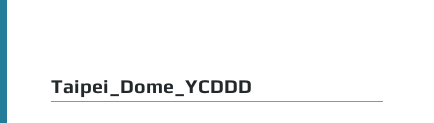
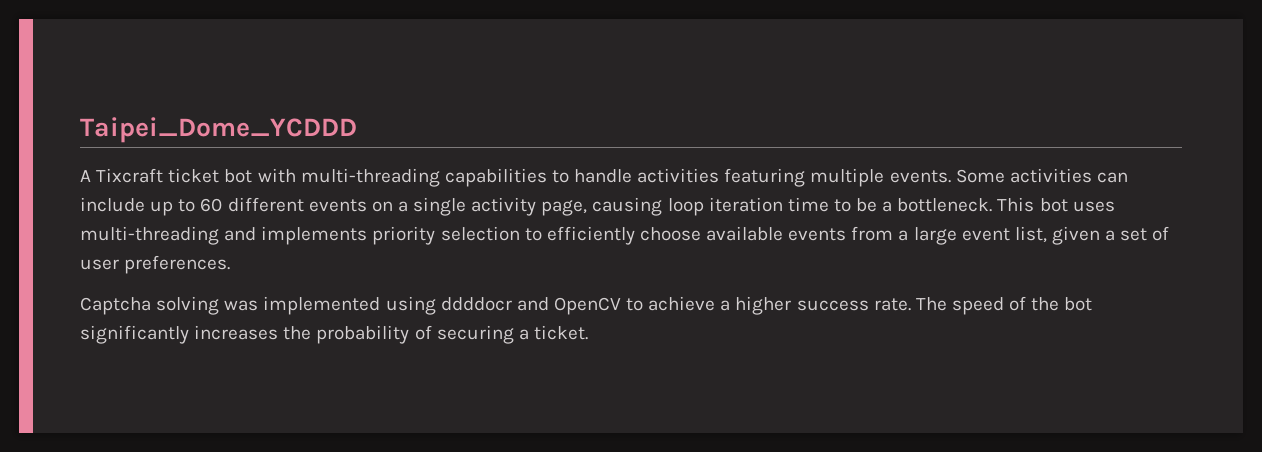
(252, 89) none -> [80,168,1128,187] [80,197,1115,216] [80,226,1170,245] [80,255,231,274] [80,296,1093,315] [80,325,588,344] // A Tixcraft ticket bot with multi-threading capabilities to handle activities featuring multiple events. Some activities can include up to 60 different events on a single activity page, causing loop iteration time to be a bottleneck. This bot uses multi-threading and implements priority selection to efficiently choose available events from a large event list, given a set of user preferences. // Captcha solving was implemented using ddddocr and OpenCV to achieve a higher success rate. The speed of the bot significantly increases the probability of securing a ticket.

